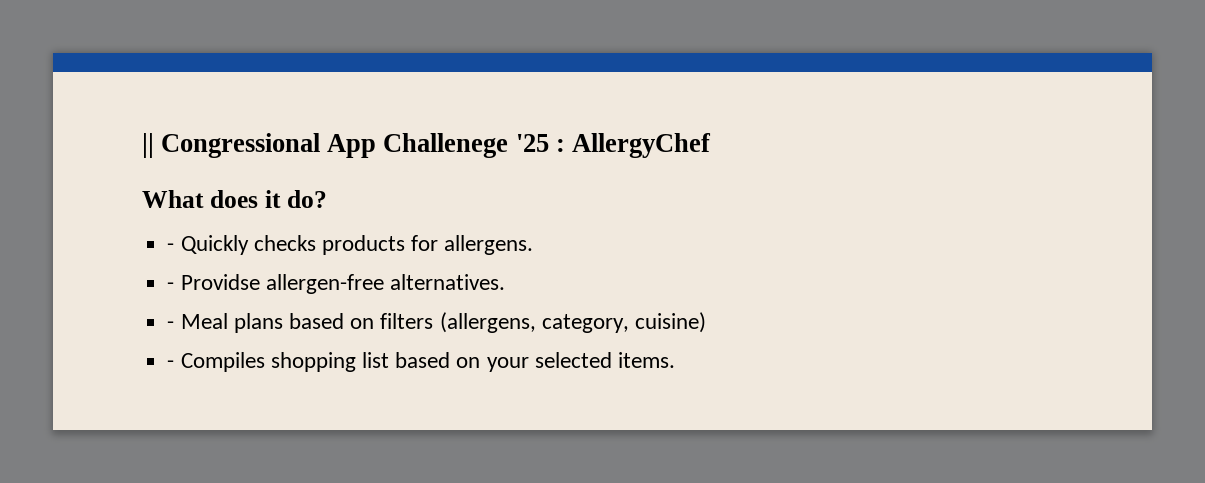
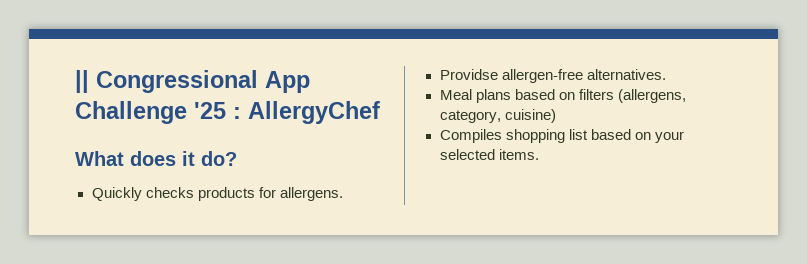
[383,133,509,158] Challenege -> [75,101,187,124] Challenge
[167,243,175,251] - -> (237, 158) none
[167,282,175,290] - -> (343, 194) none
[167,321,175,329] - -> (666, 74) none
[167,360,175,368] - -> (556, 116) none

